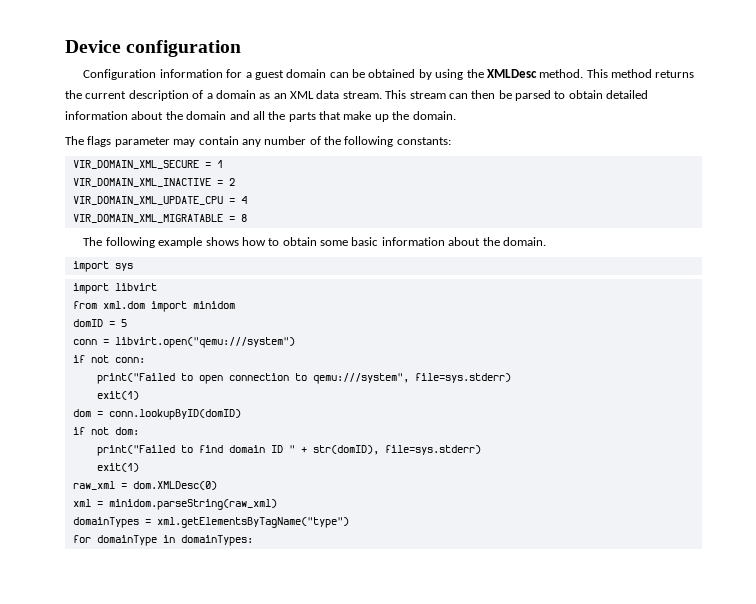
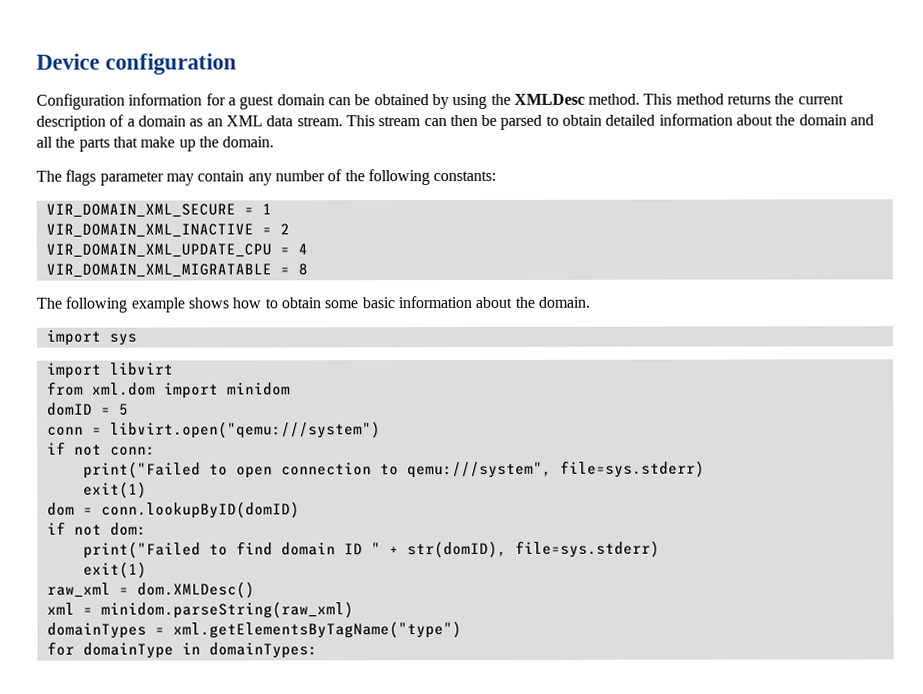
[132,481,217,490] dom.XMLDesc(0) -> [136,581,255,599] dom.XMLDesc()

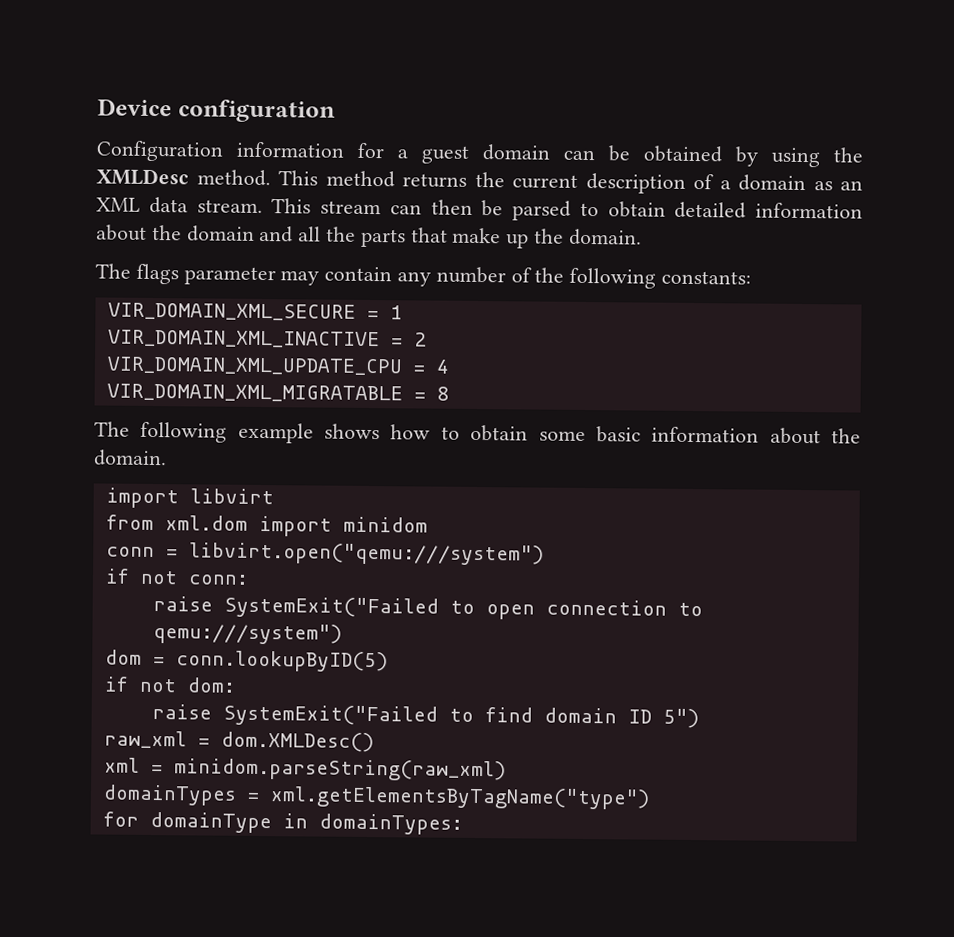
[45,329,137,346] // import sys -> (167, 458) none
[46,402,129,416] // domID = 5 -> (428, 524) none
[82,461,201,479] print("Failed -> [152,596,439,619] raise SystemExit("Failed
[406,460,705,479] [82,481,147,499] qemu:///system", file=sys.stderr) // exit(1) -> [152,623,342,645] qemu:///system")
[100,501,300,519] conn.lookupByID(domID) -> [175,650,388,673] conn.lookupByID(5)
[82,541,201,559] print("Failed -> [151,704,438,727] raise SystemExit("Failed
[370,540,660,559] [82,561,147,579] " + str(domID), file=sys.stderr) // exit(1) -> [662,708,699,729] 5")

